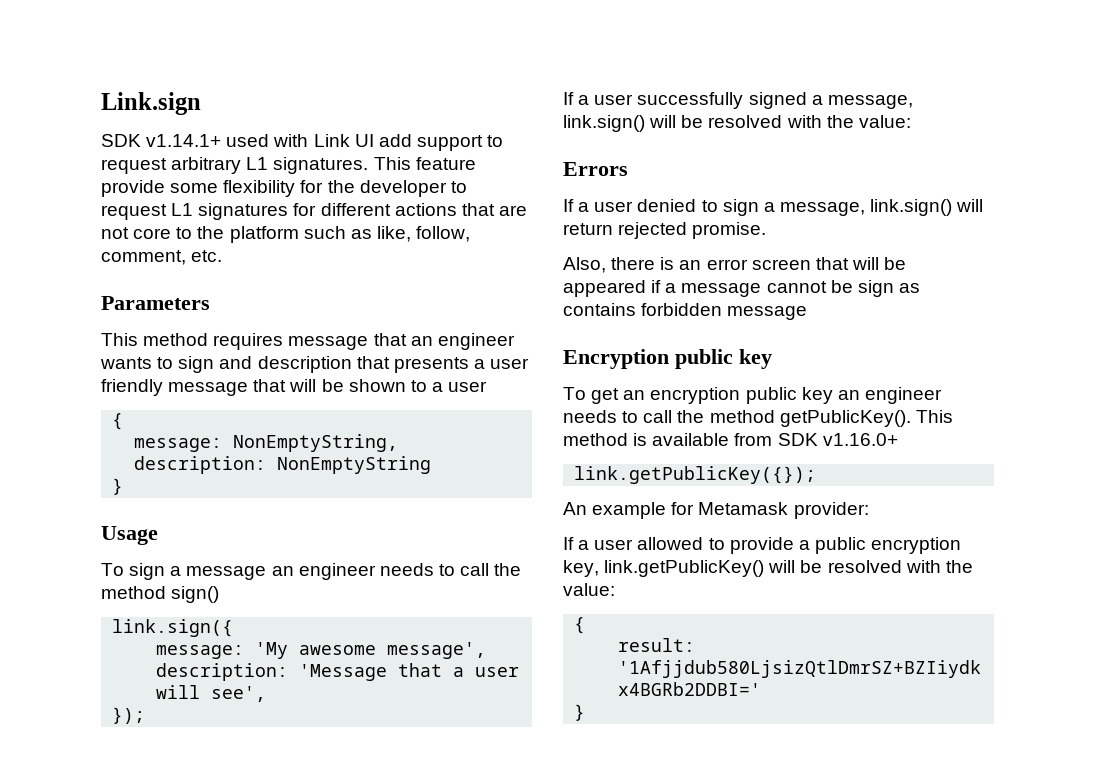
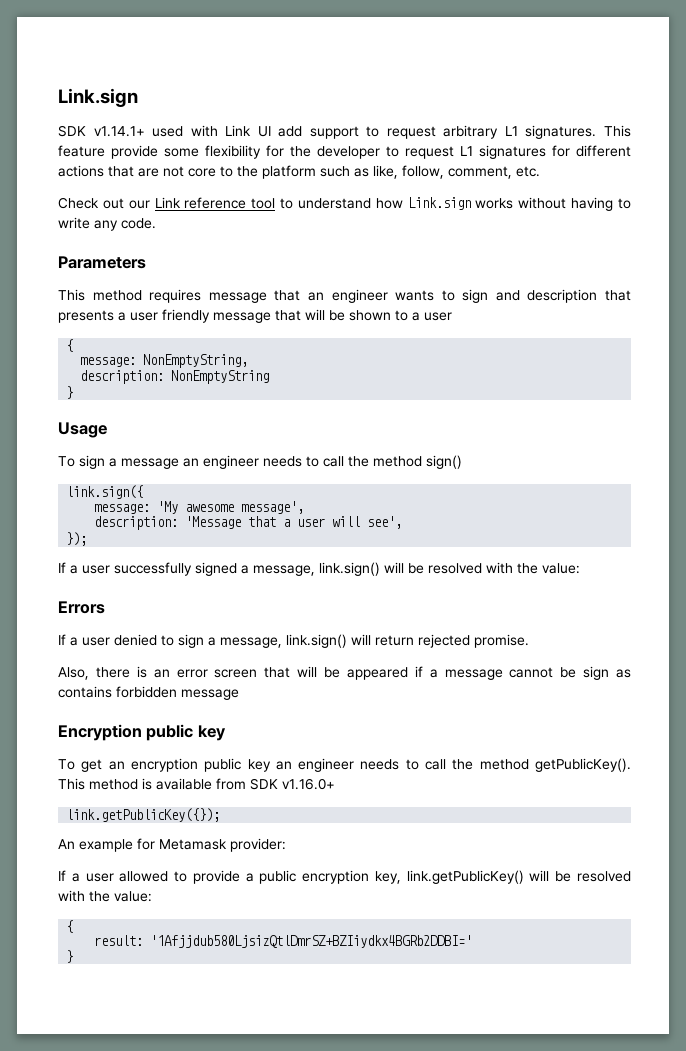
(223, 256) none -> [58,197,631,211] [58,217,156,231] // Check out our Link reference tool to understand how Link.sign works without having to write any code.

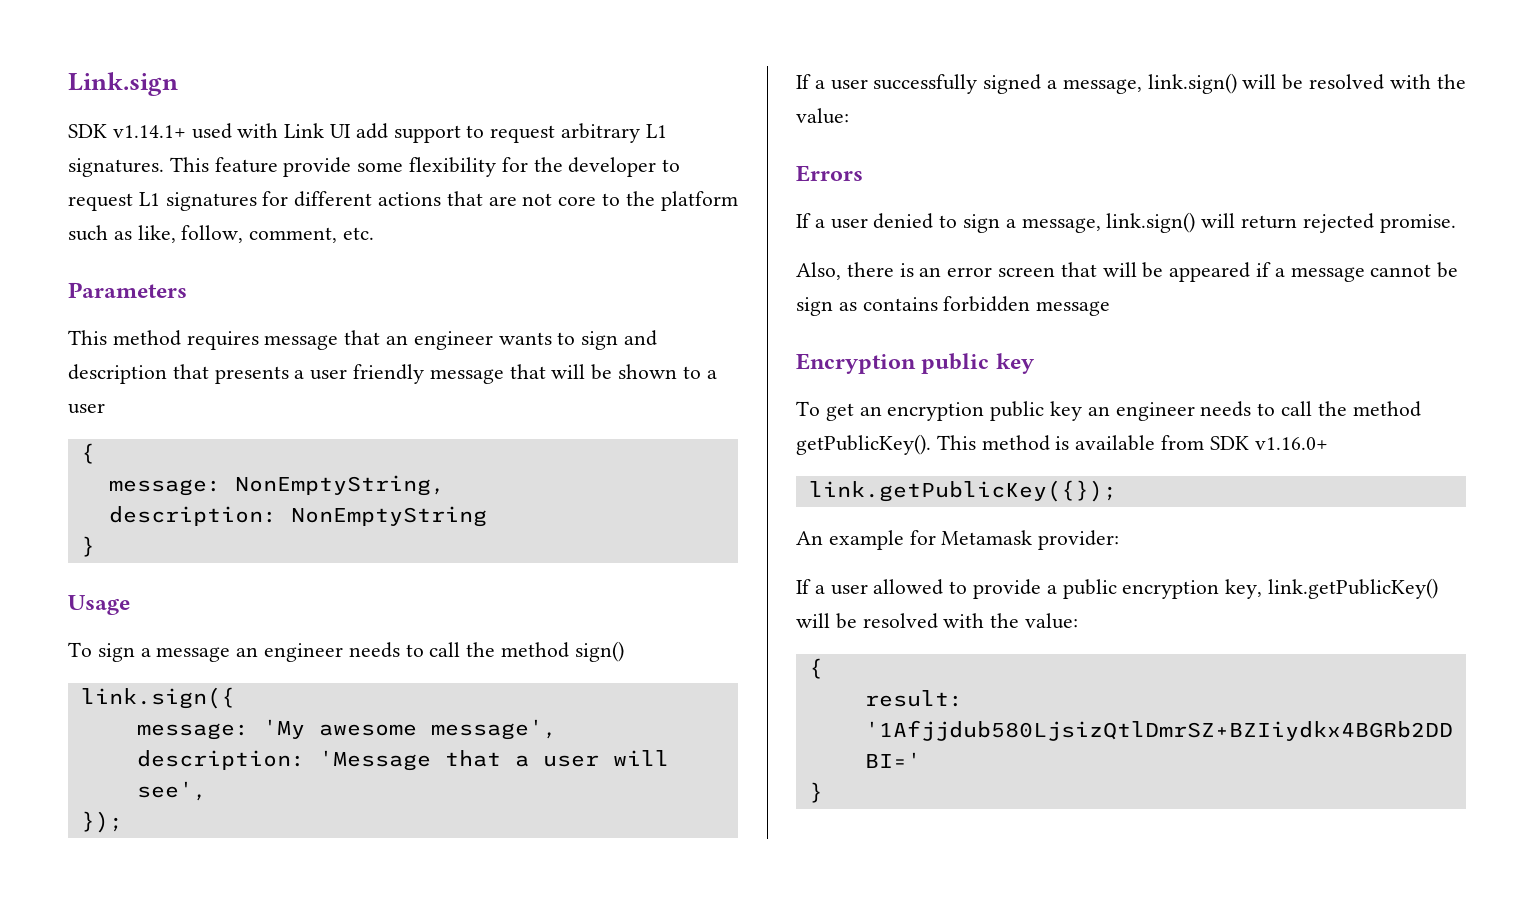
[58,197,631,211] [58,217,156,231] // Check out our Link reference tool to understand how Link.sign works without having to write any code. -> (375, 233) none

